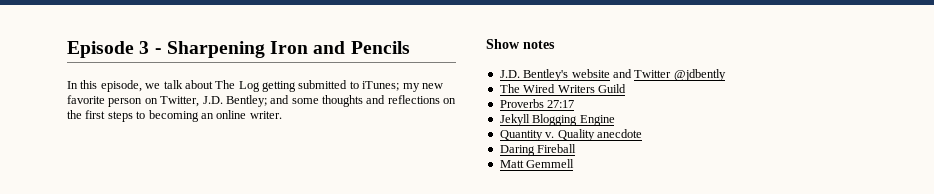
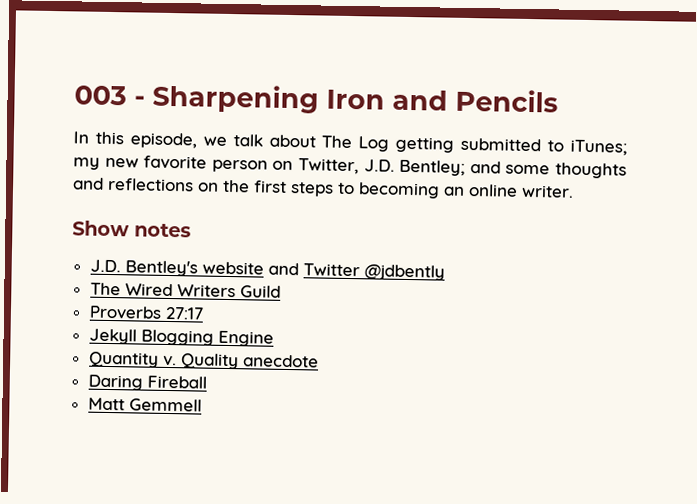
[67,41,150,58] Episode 3 -> [74,85,127,106] 003

